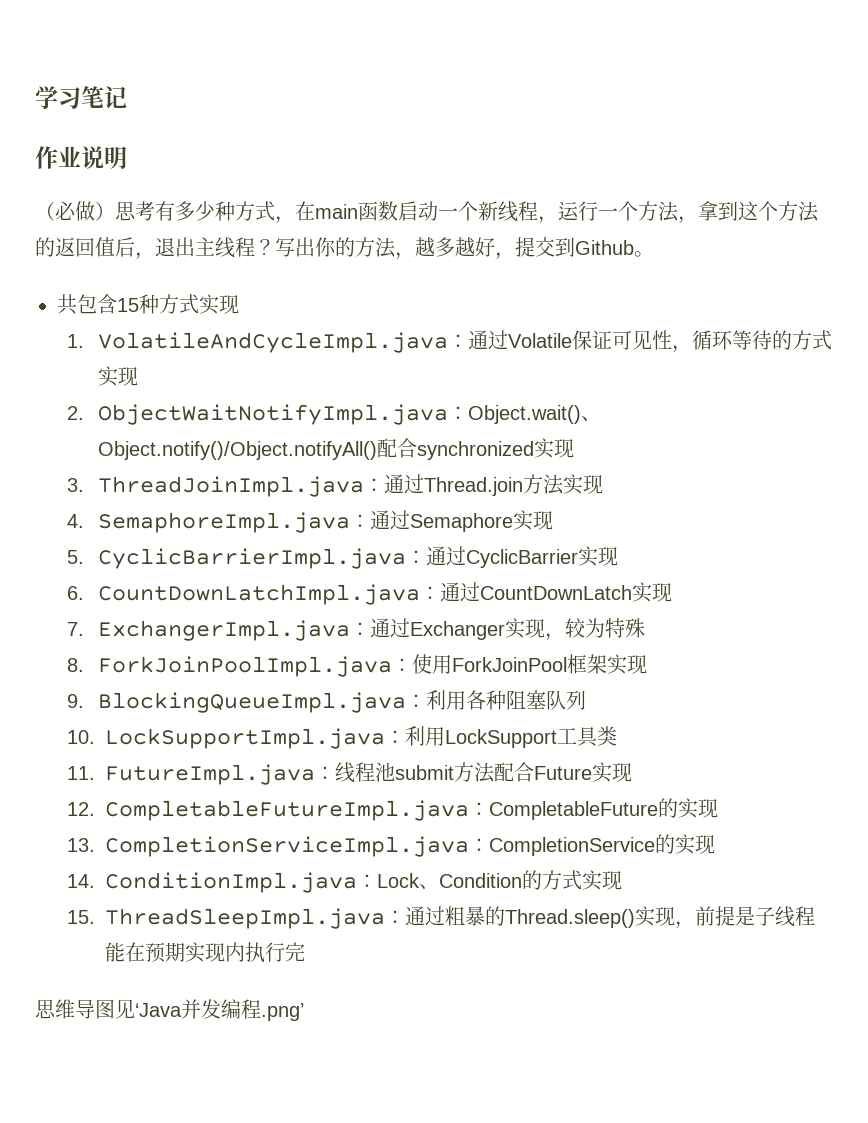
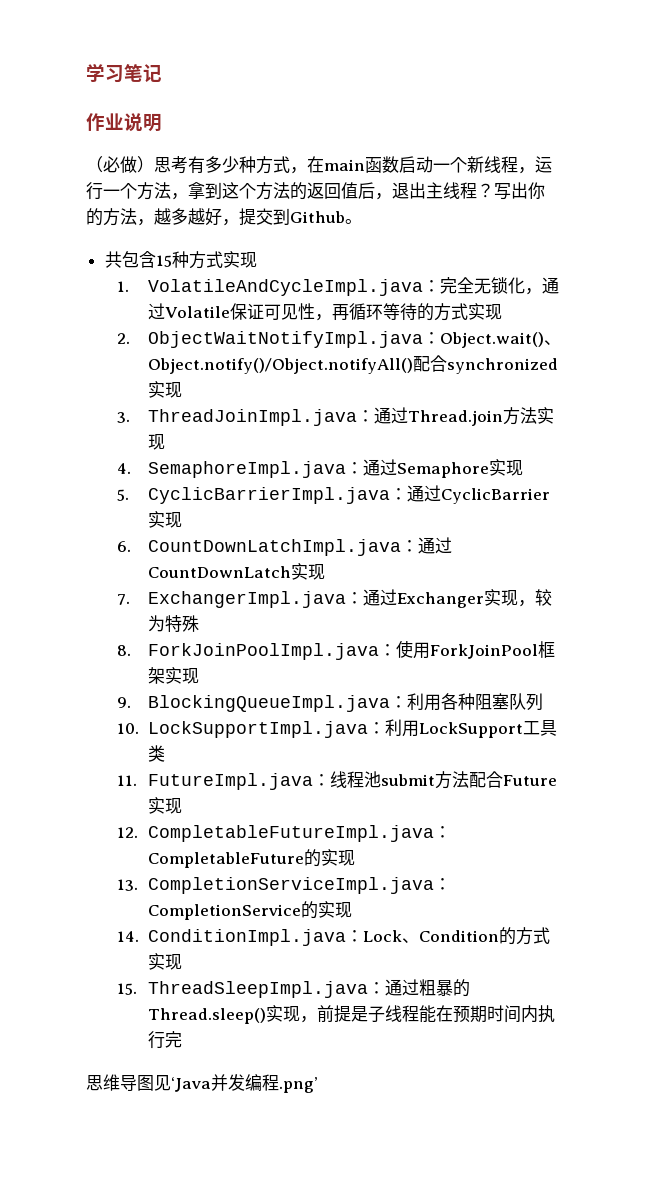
(469, 341) none -> [439,277,542,295] 完全无锁化，
(693, 349) none -> [331,304,349,321] 再
[184,942,225,963] 实现 -> [486,1005,521,1023] 时间

